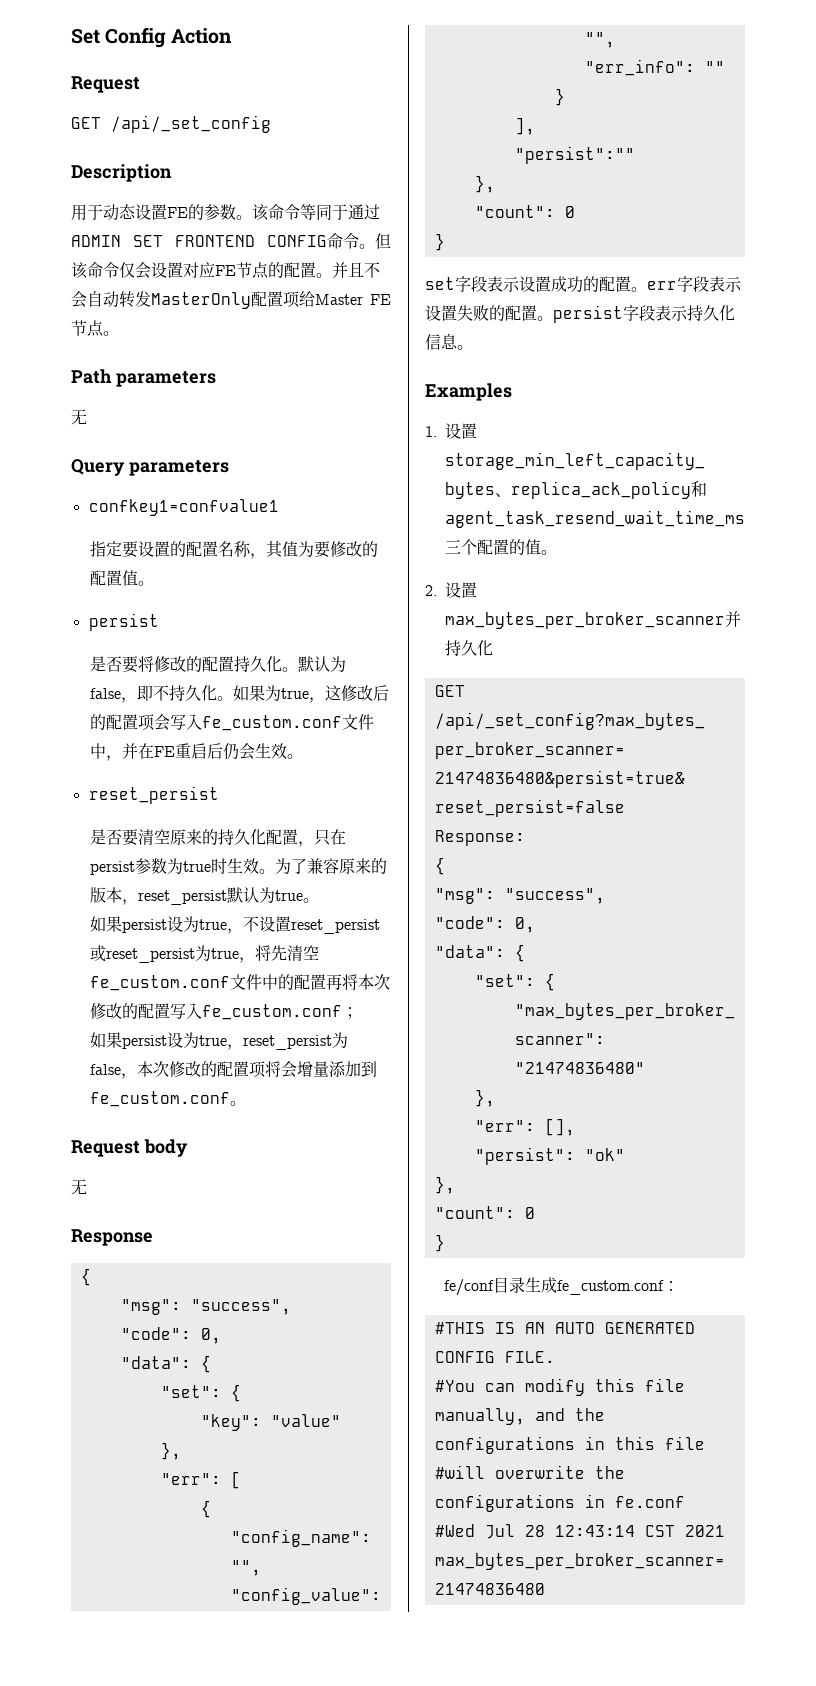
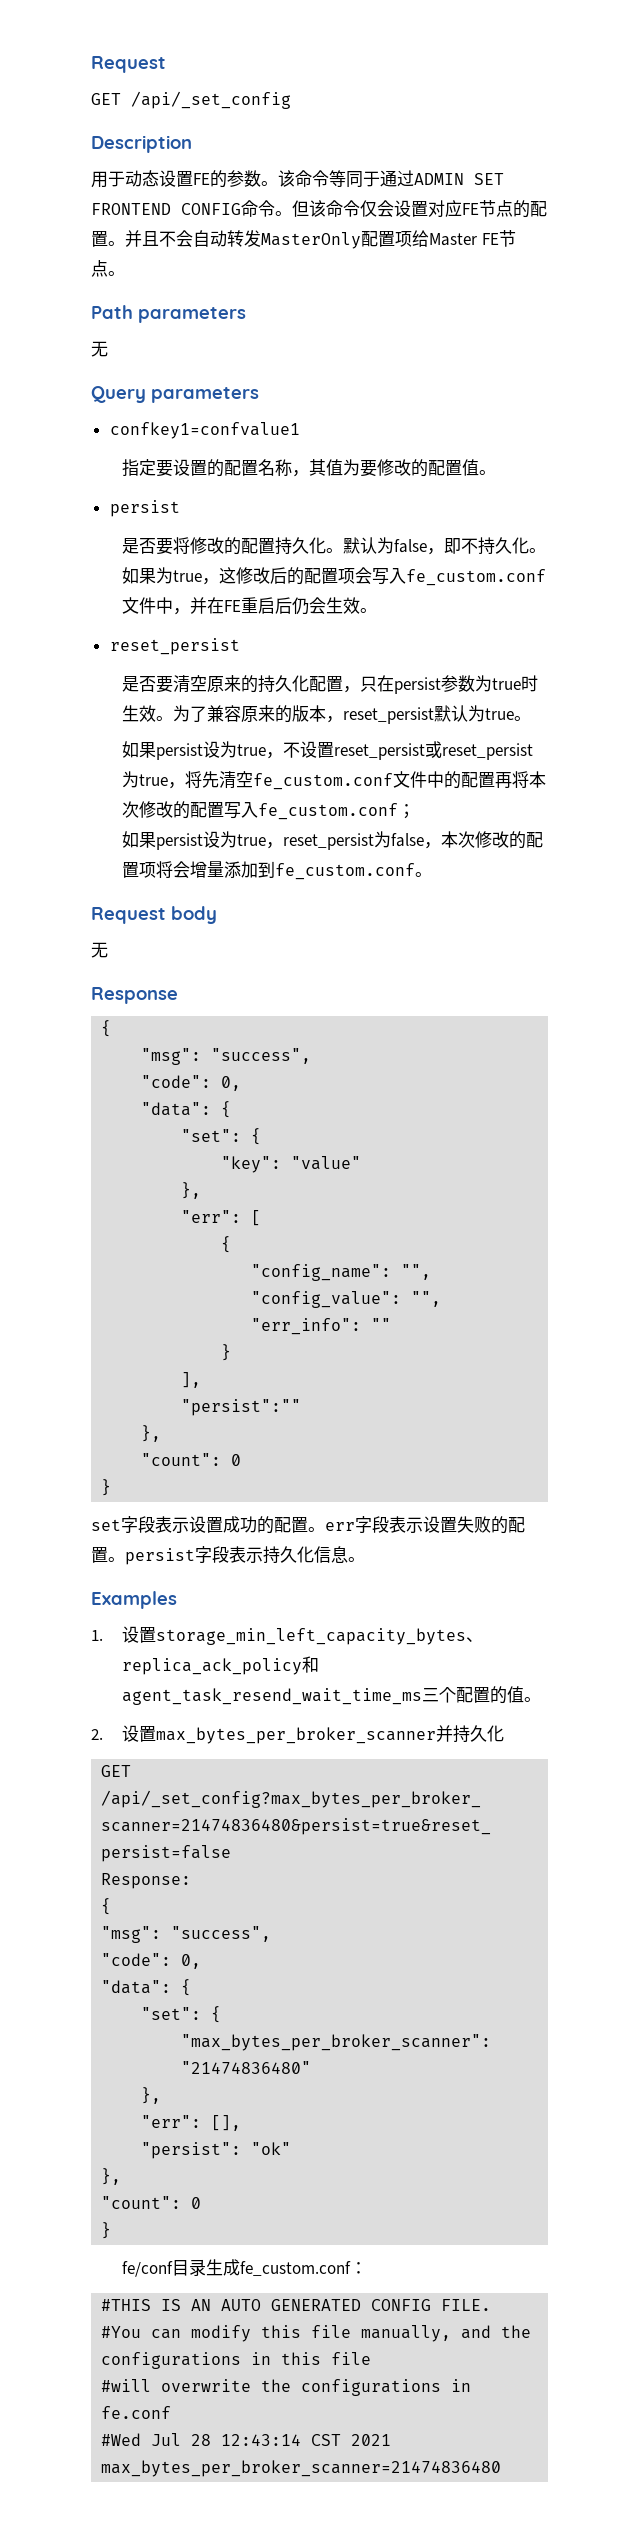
[71,27,232,48] Set Config Action // -> (91, 64) none

